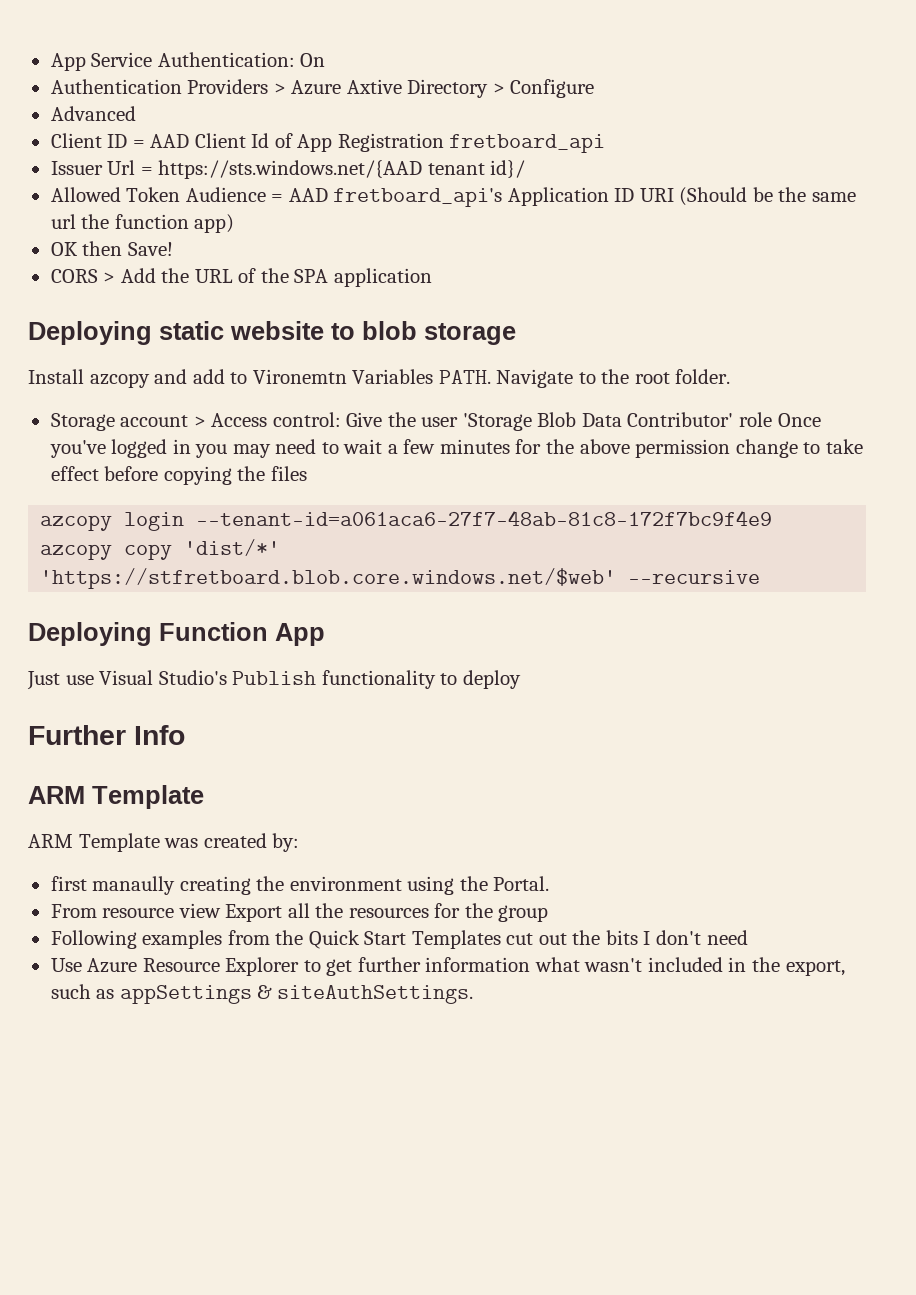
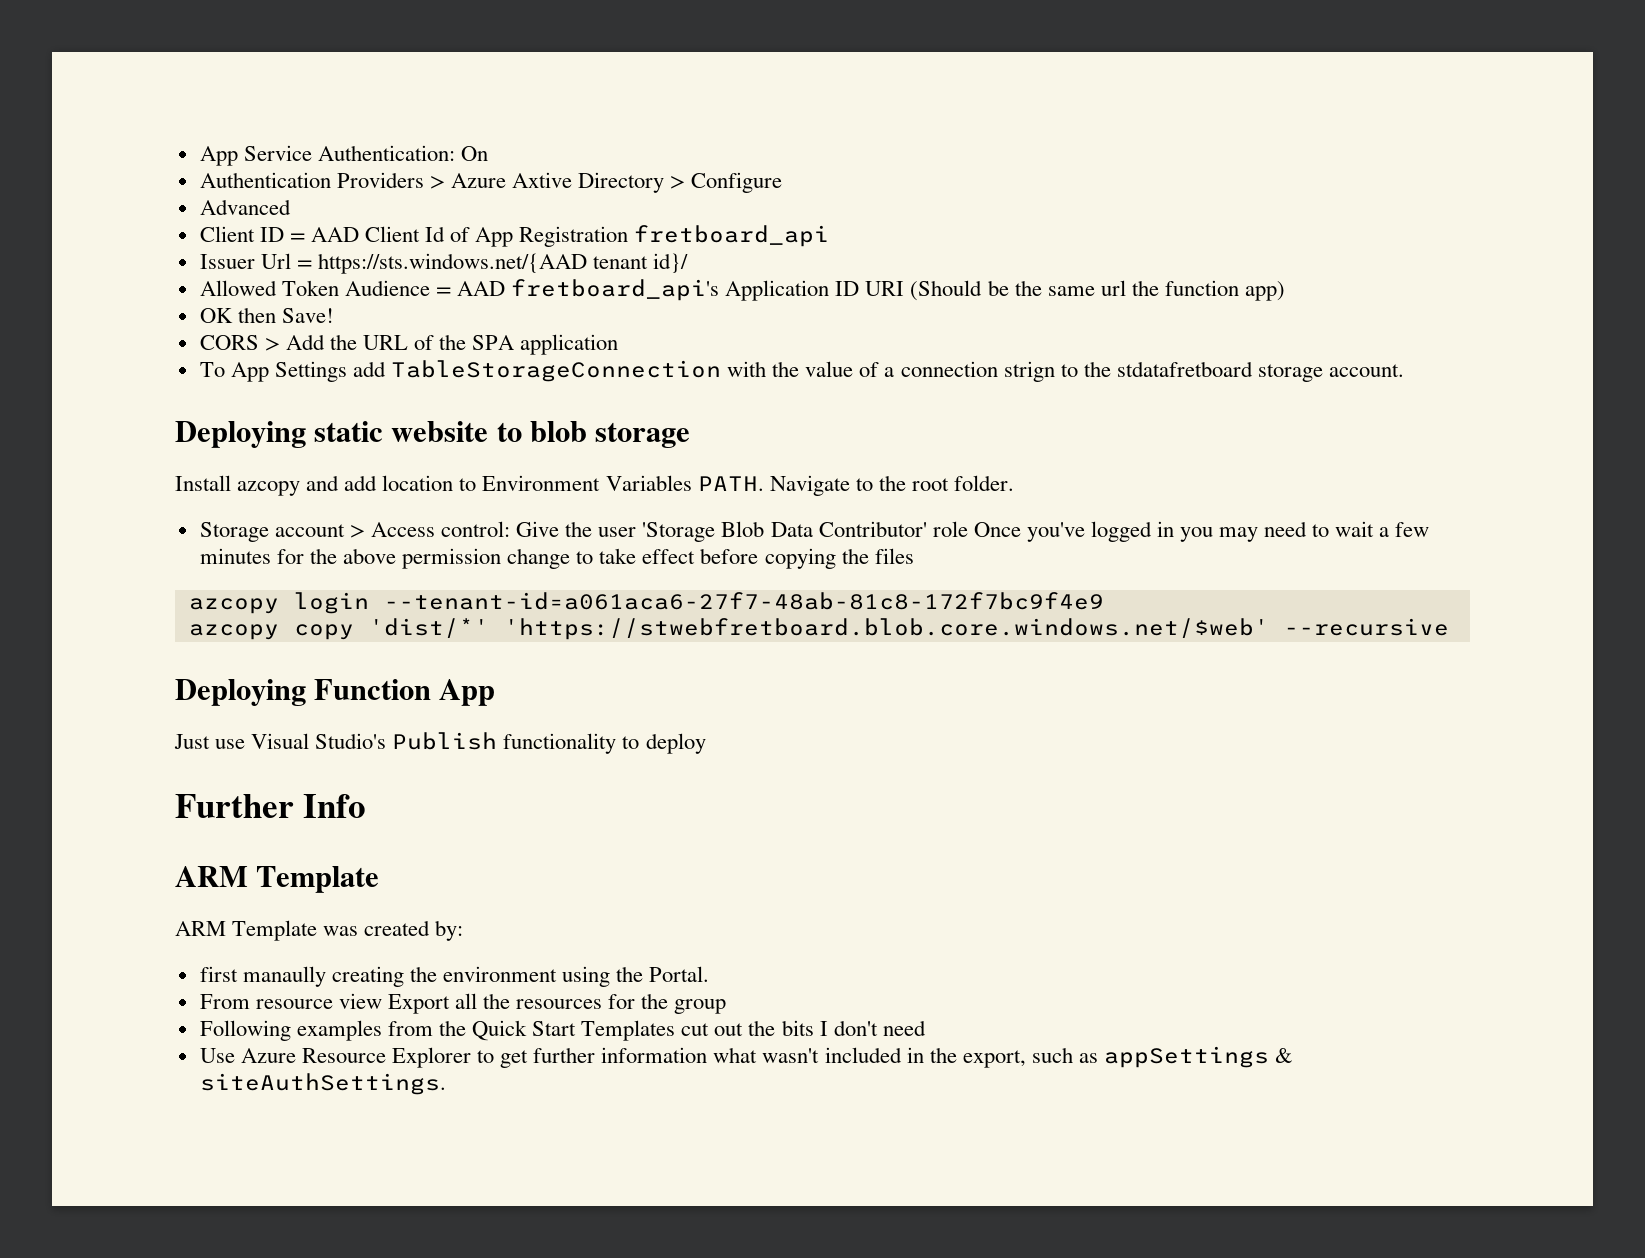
(432, 277) none -> [199,360,1404,382] // To App Settings add TableStorageConnection with the value of a connection strign to the stdatafretboard storage account.
[230,369,347,384] to Vironemtn -> [382,475,601,491] location to Environment
[40,568,617,589] 'https://stfretboard.blob.core.windows.net/$web' -> [503,618,1269,640] 'https://stwebfretboard.blob.core.windows.net/$web'

